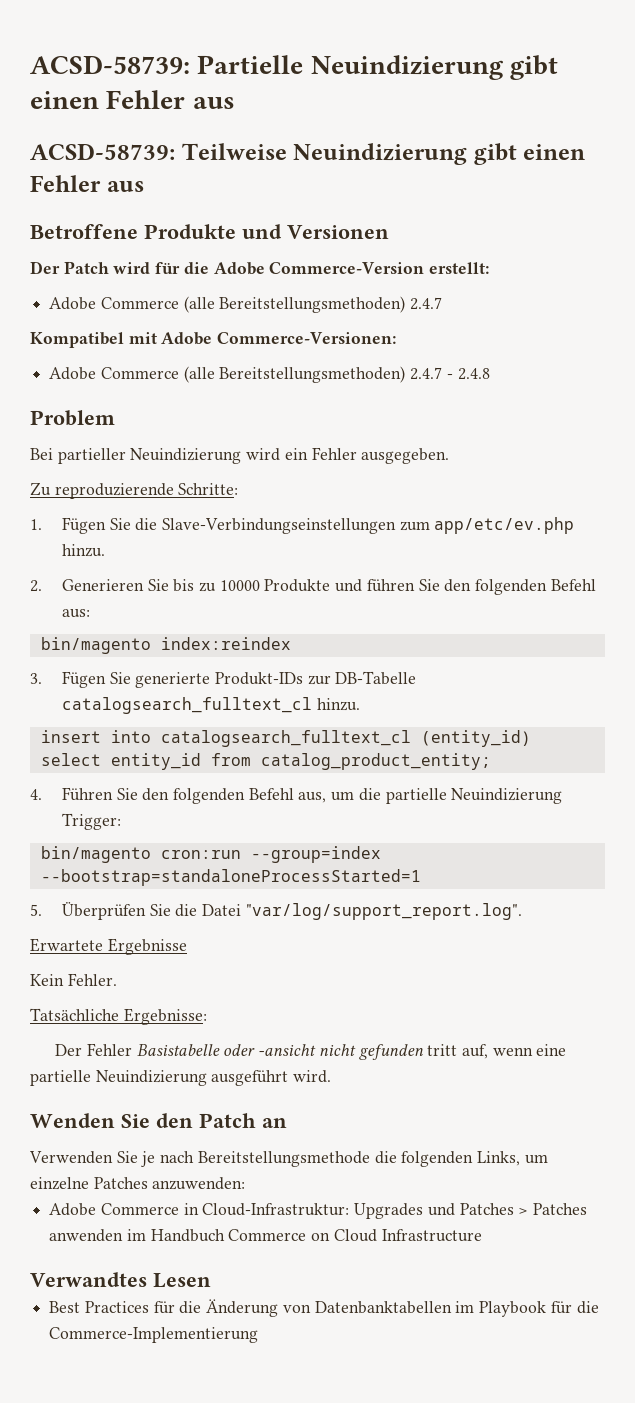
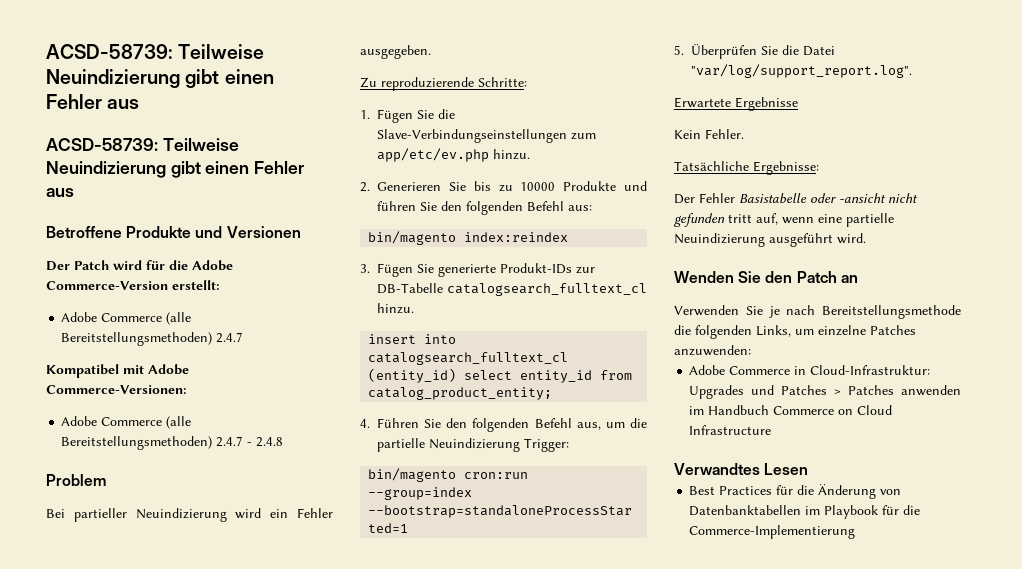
[30,55,304,74] ACSD-58739: Partielle -> [46,44,265,59] ACSD-58739: Teilweise

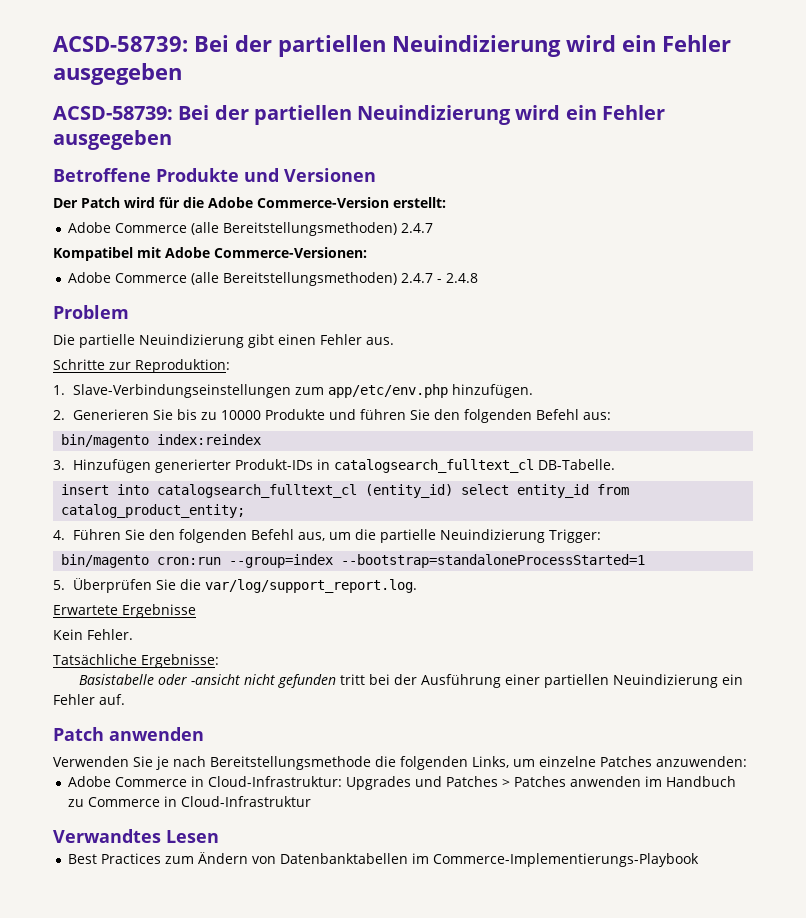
[46,44,265,59] [46,69,274,88] [46,94,140,109] [46,138,239,151] [46,161,305,178] [46,188,74,197] ACSD-58739: Teilweise Neuindizierung gibt einen Fehler aus // ACSD-58739: Teilweise Neuindizierung gibt einen Fehler aus -> [53,35,731,57] [53,63,182,85] [53,105,665,125] [53,130,172,150] ACSD-58739: Bei der partiellen Neuindizierung wird ein Fehler ausgegeben // ACSD-58739: Bei der partiellen Neuindizierung wird ein Fehler ausgegeben
[46,508,333,522] [360,45,431,59] [360,77,527,91] [360,109,455,123] [377,129,596,143] [377,148,530,162] Bei partieller Neuindizierung wird ein Fehler ausgegeben. // Zu reproduzierende Schritte: // 1. Fügen Sie die Slave-Verbindungseinstellungen zum app/etc/ev.php hinzu. -> [53,334,394,348] [53,359,230,373] [53,384,533,398] Die partielle Neuindizierung gibt einen Fehler aus. // Schritte zur Reproduktion: // 1. Slave-Verbindungseinstellungen zum app/etc/env.php hinzufügen.
[377,263,595,277] [377,283,647,296] [377,303,414,314] Fügen Sie generierte Produkt-IDs zur DB-Tabelle catalogsearch_fulltext_cl hinzu. -> [72,459,615,473] Hinzufügen generierter Produkt-IDs in catalogsearch_fulltext_cl DB-Tabelle.
[803,46,835,56] [691,64,912,78] Datei "var/log/support_report.log". -> [204,579,417,593] var/log/support_report.log.
[674,193,735,204] Der Fehler -> (219, 661) none
[756,213,894,227] [674,233,866,247] [674,271,858,283] auf, wenn eine partielle Neuindizierung ausgeführt wird. // Wenden Sie den Patch an -> [368,674,743,688] [53,694,125,705] [53,727,204,741] bei der Ausführung einer partiellen Neuindizierung ein Fehler auf. // Patch anwenden
[773,405,893,415] [689,425,772,435] Commerce on Cloud Infrastructure -> [68,796,312,807] zu Commerce in Cloud-Infrastruktur
[776,484,902,499] [689,505,921,519] [689,525,856,539] für die Änderung von Datenbanktabellen im Playbook für die Commerce-Implementierung -> [165,852,700,867] zum Ändern von Datenbanktabellen im Commerce-Implementierungs-Playbook

